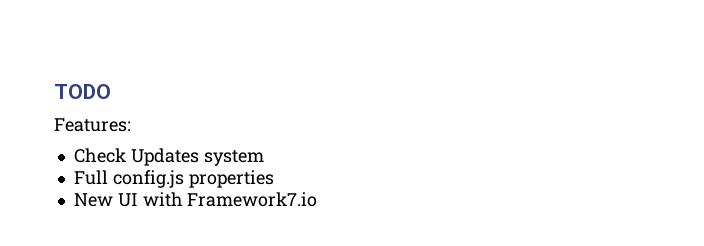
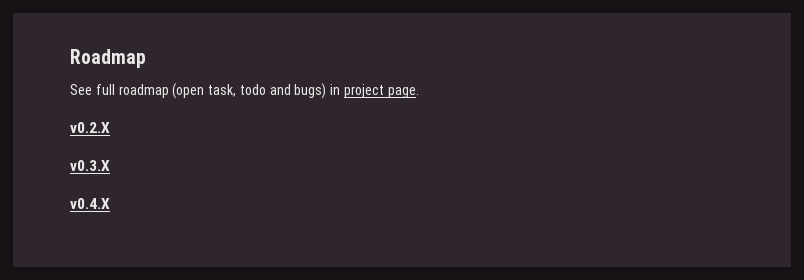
[54,84,111,99] [54,118,131,132] [73,148,264,166] [73,170,274,188] [73,192,318,207] TODO // Features: // Check Updates system // Full config.js properties // New UI with Framework7.io -> [70,49,146,68] [70,83,419,99] [70,122,110,133] [70,160,110,171] [70,198,110,209] Roadmap // See full roadmap (open task, todo and bugs) in project page. // v0.2.X // v0.3.X // v0.4.X

